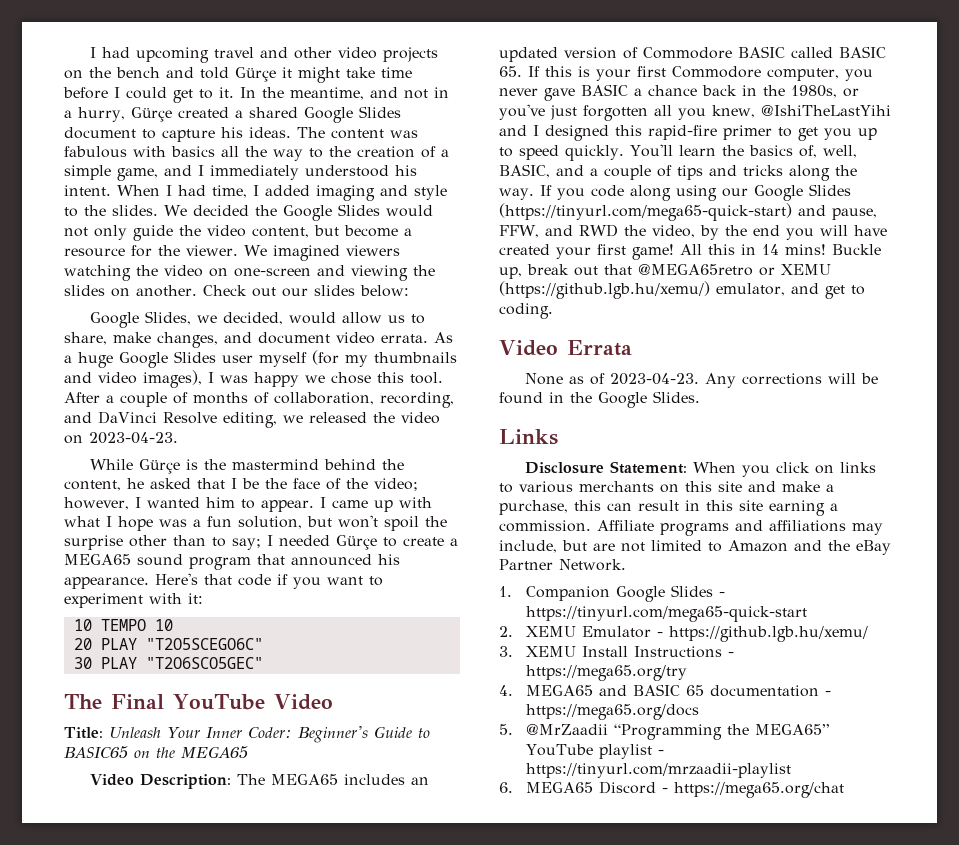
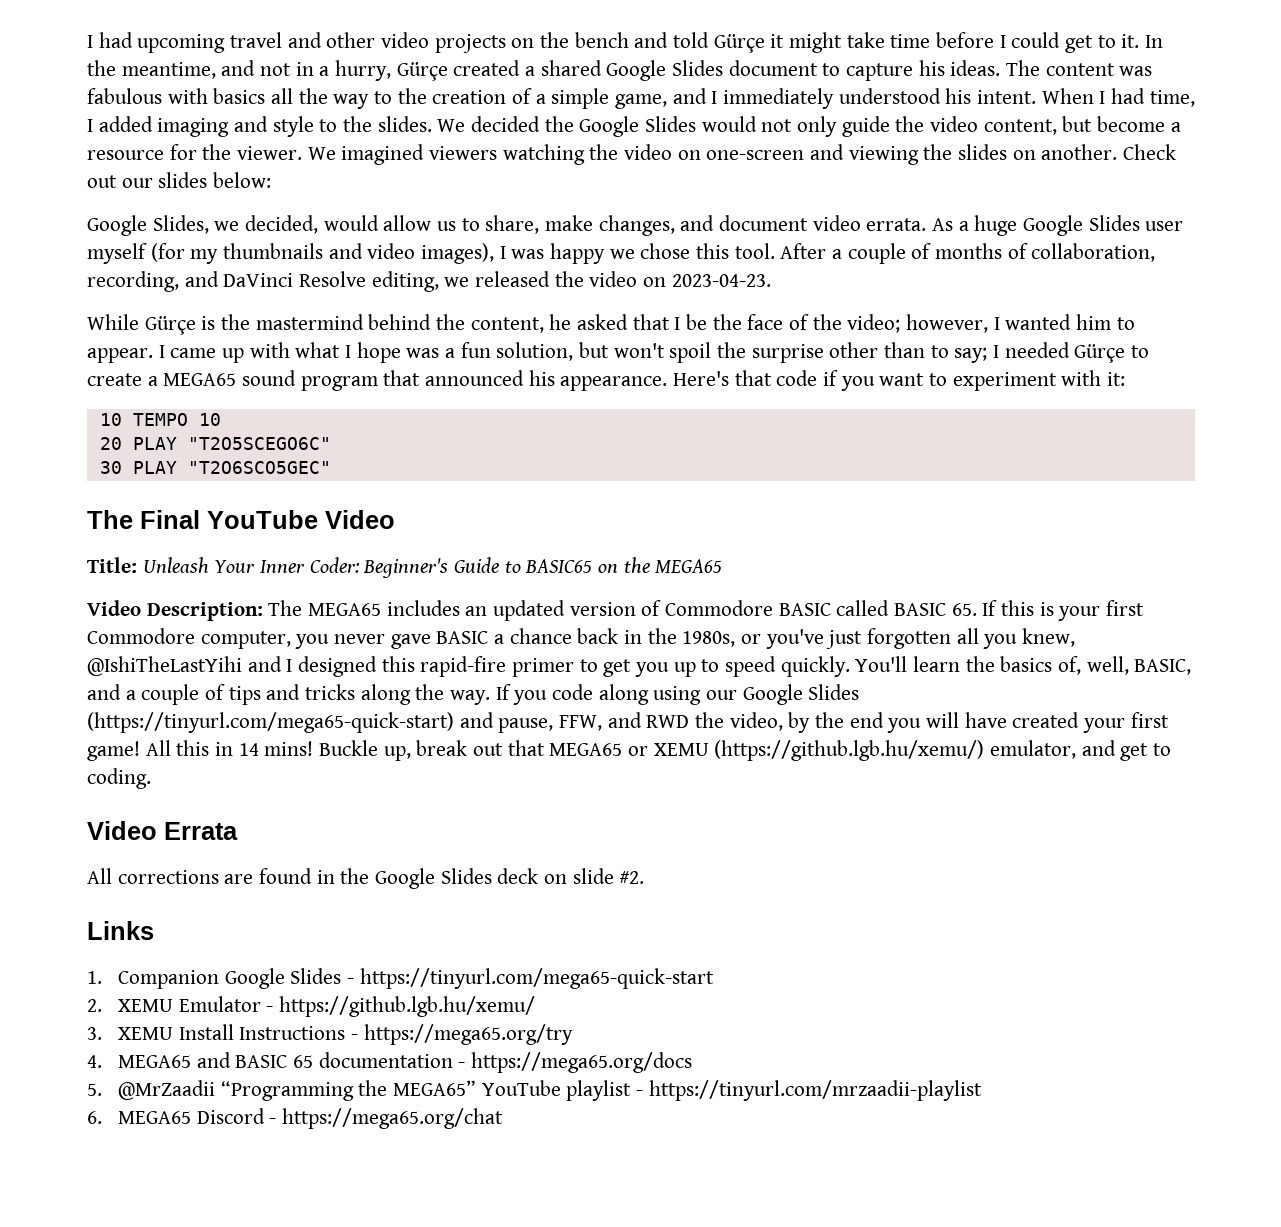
[638,264,753,276] @MEGA65retro -> [549,743,623,756] MEGA65
[525,373,879,388] [499,391,700,408] [499,429,558,445] [525,461,877,477] [499,481,834,493] [499,500,838,516] [499,520,883,536] [499,540,891,555] [499,559,626,571] None as of 2023-04-23. Any corrections will be found in the Google Slides. // Links // Disclosure Statement: When you click on links to various merchants on this site and make a purchase, this can result in this site earning a commission. Affiliate programs and affiliations may include, but are not limited to Amazon and the eBay Partner Network. -> [87,868,645,889] [87,921,154,940] All corrections are found in the Google Slides deck on slide #2. // Links

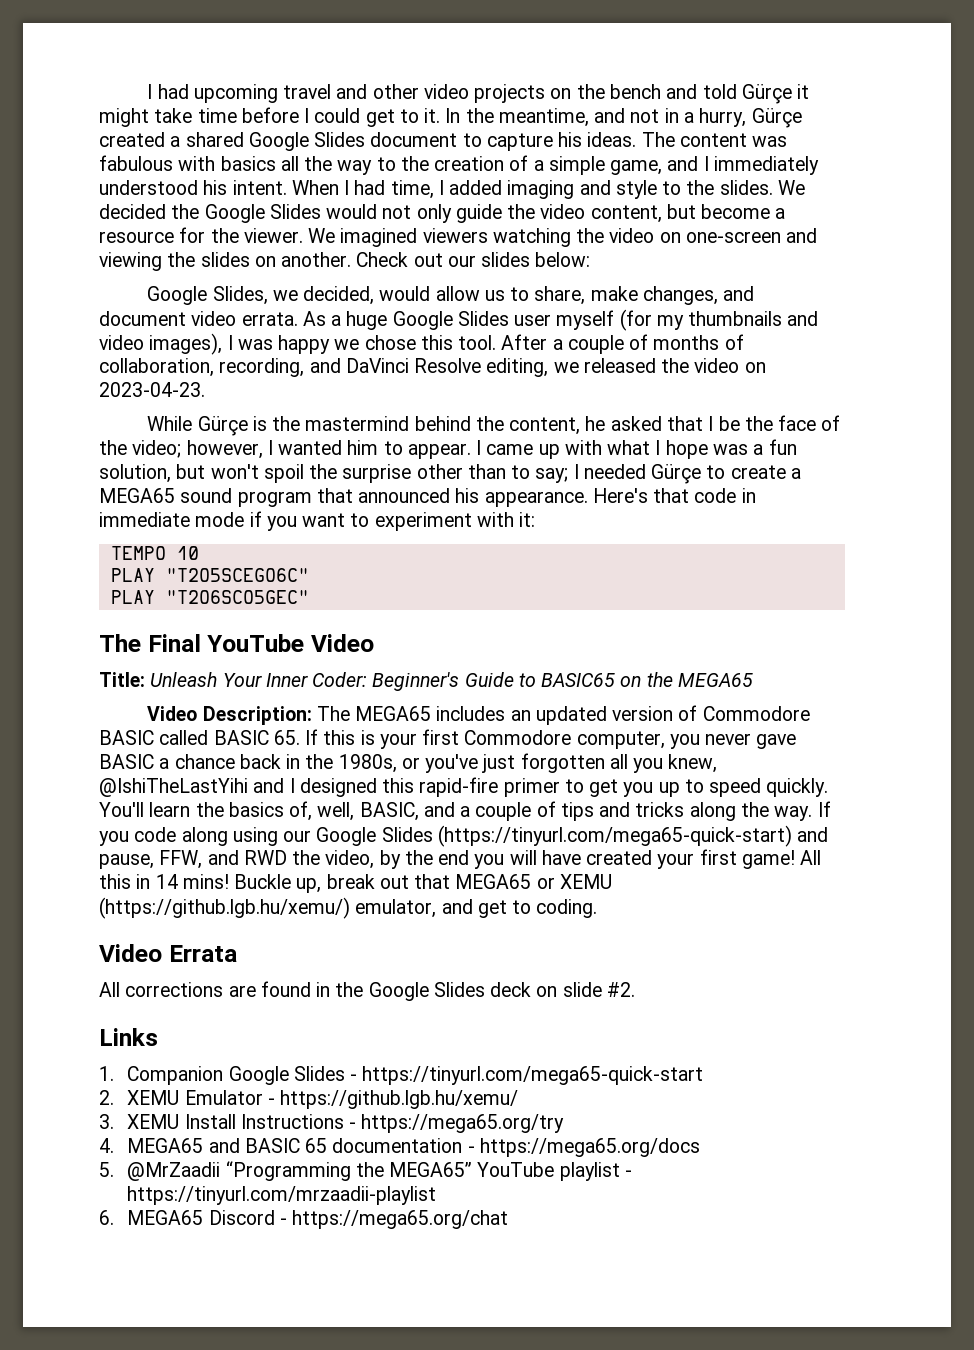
(818, 378) none -> [741,488,756,503] [99,512,245,527] in immediate mode
[99,413,122,426] 10 -> (536, 519) none
[99,437,122,450] 20 -> (199, 553) none
[99,461,122,474] 30 -> (309, 575) none

